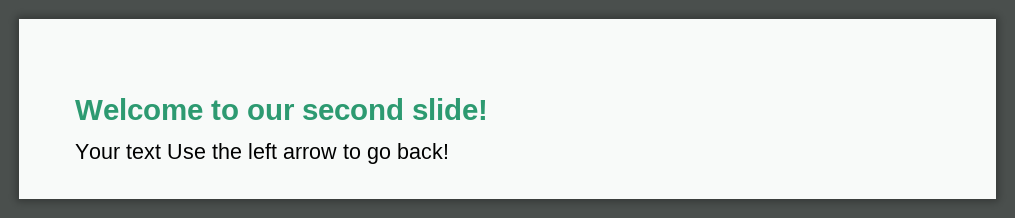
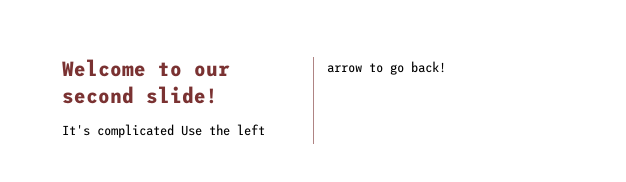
[75,144,161,159] Your text -> [62,124,174,138] It's complicated

